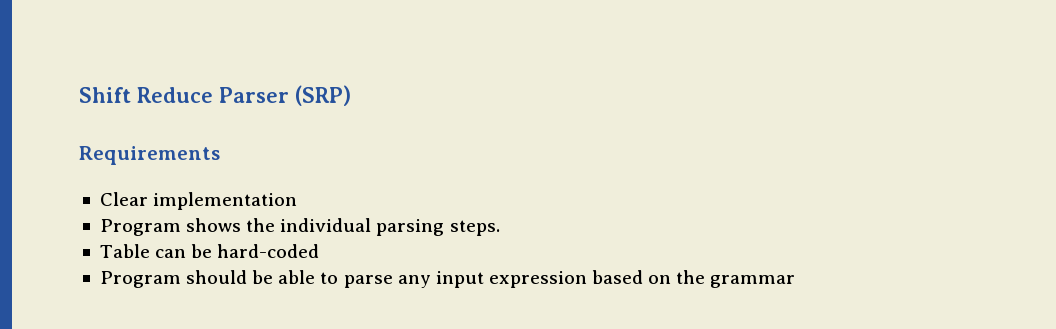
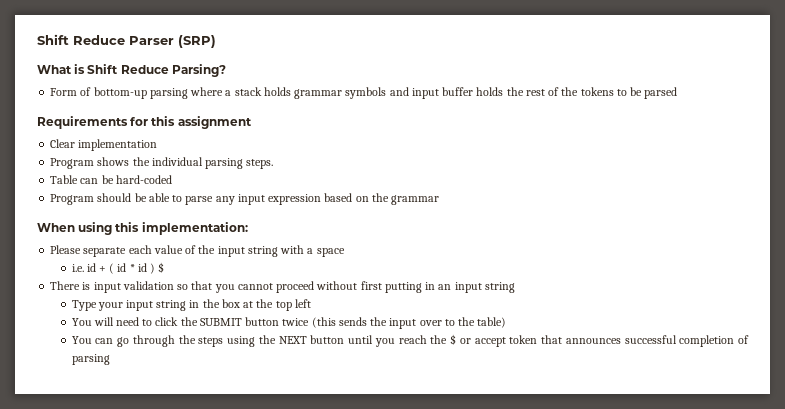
[79,146,220,165] Requirements -> [37,64,226,77] [50,87,678,99] [37,116,252,129] What is Shift Reduce Parsing? // Form of bottom-up parsing where a stack holds grammar symbols and input buffer holds the rest of the tokens to be parsed // Requirements for this assignment
(796, 281) none -> [37,222,248,235] [50,245,345,257] [71,262,165,274] [50,281,515,293] [71,299,311,311] [71,317,507,329] [71,334,749,347] [71,354,110,365] // When using this implementation: // Please separate each value of the input string with a space // i.e. id + ( id * id ) $ // There is input validation so that you cannot proceed without first putting in an input string // Type your input string in the box at the top left // You will need to click the SUBMIT button twice (this sends the input over to the table) // You can go through the steps using the NEXT button until you reach the $ or accept token that announces successful completion of parsing

